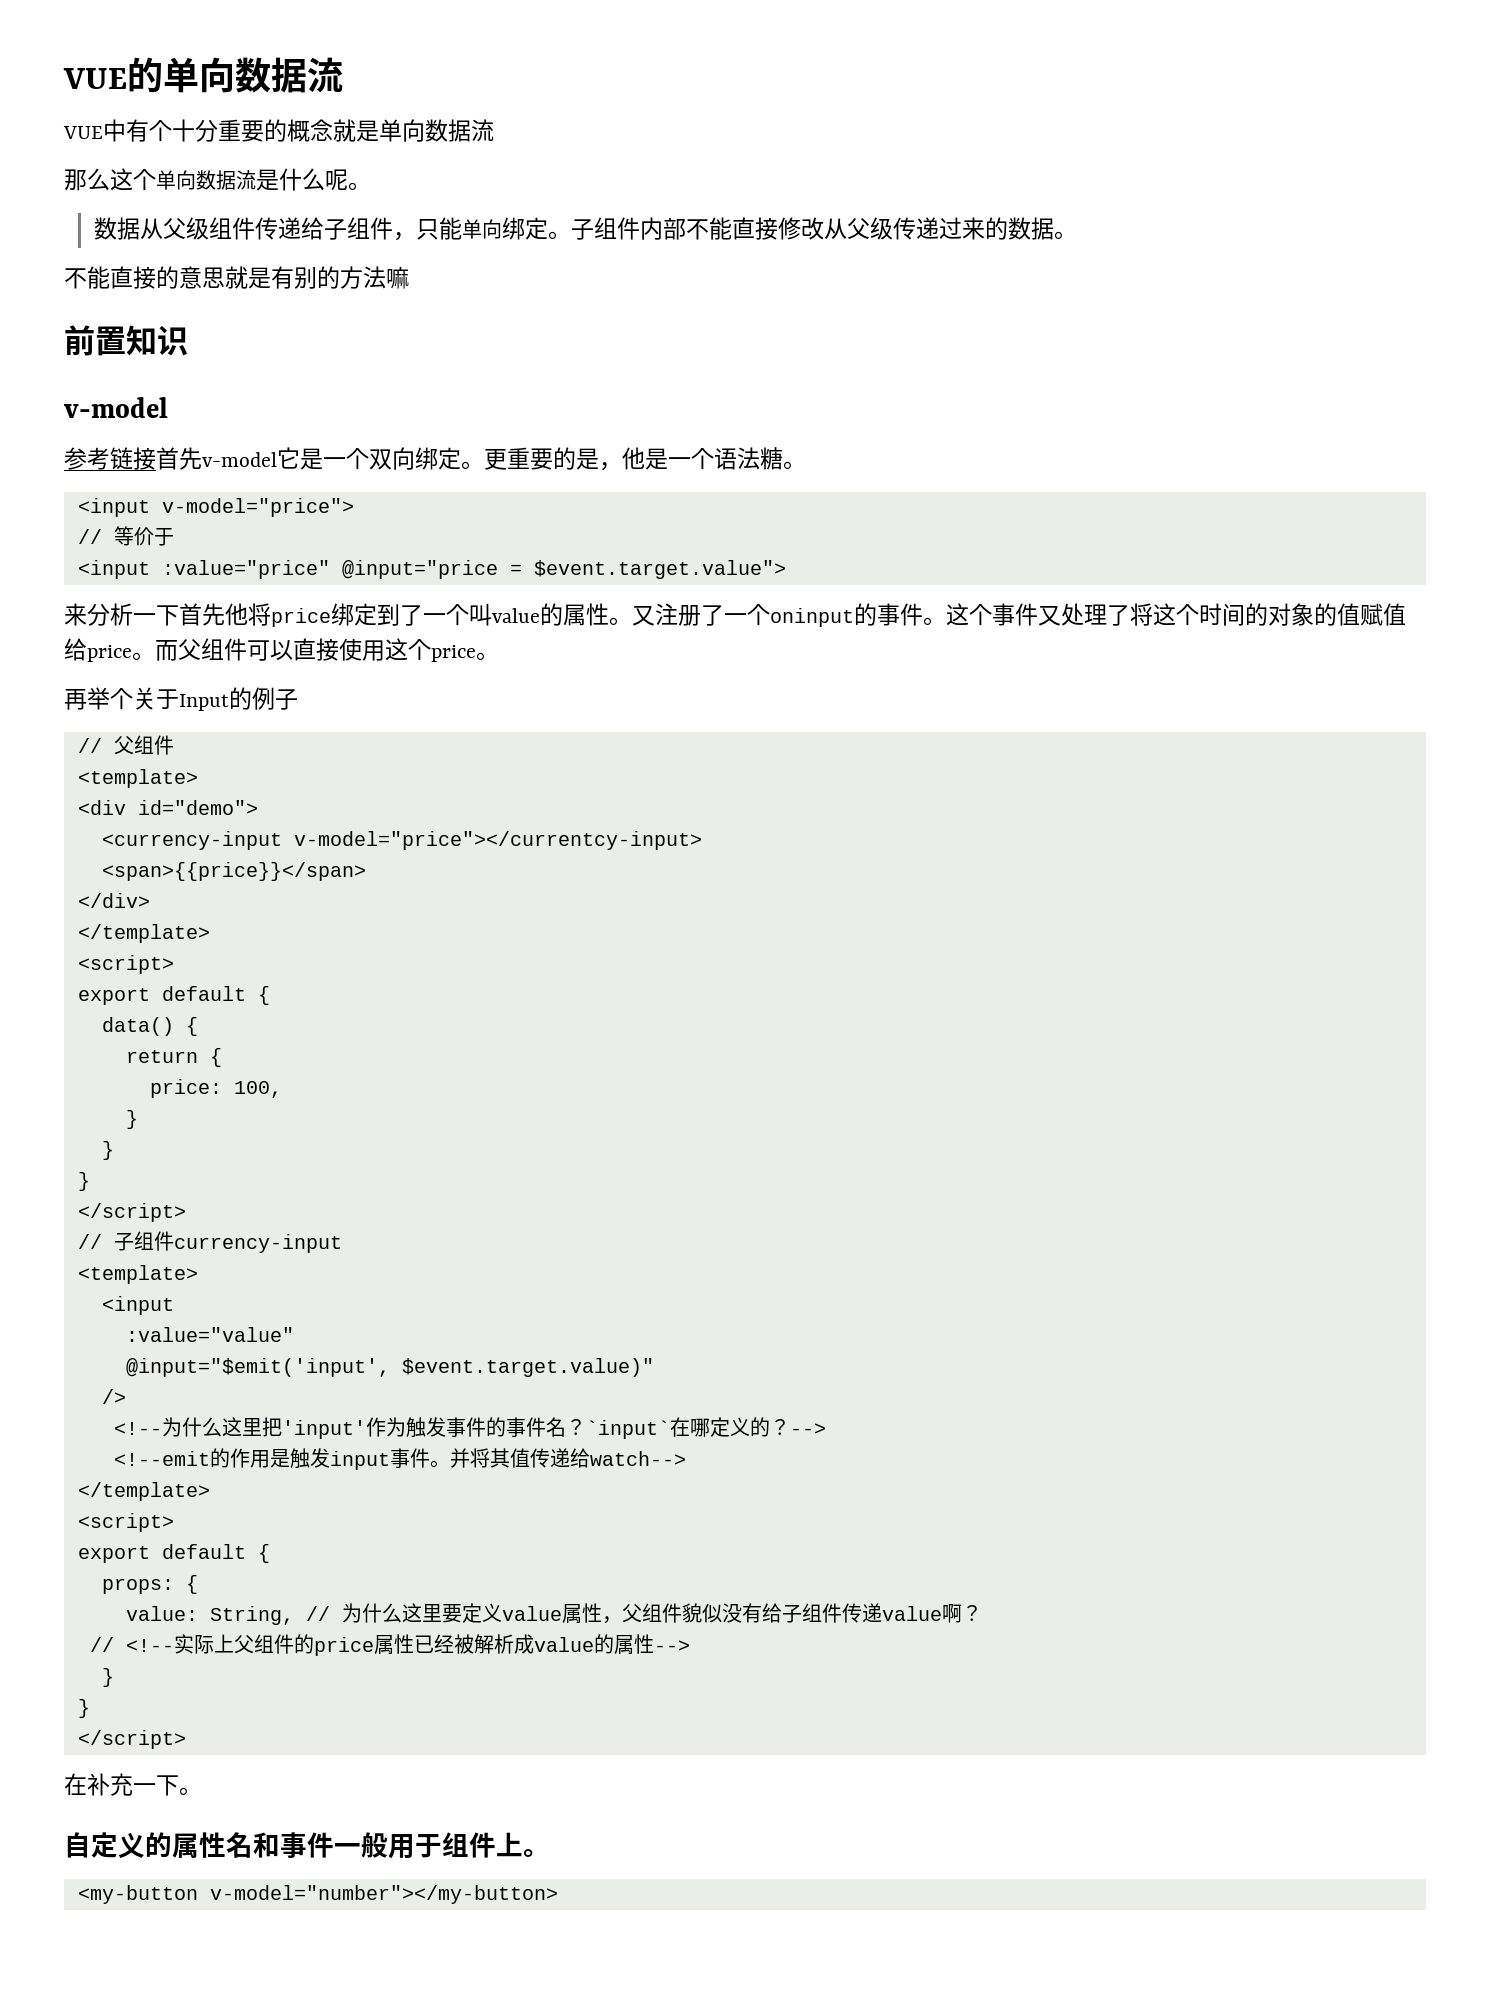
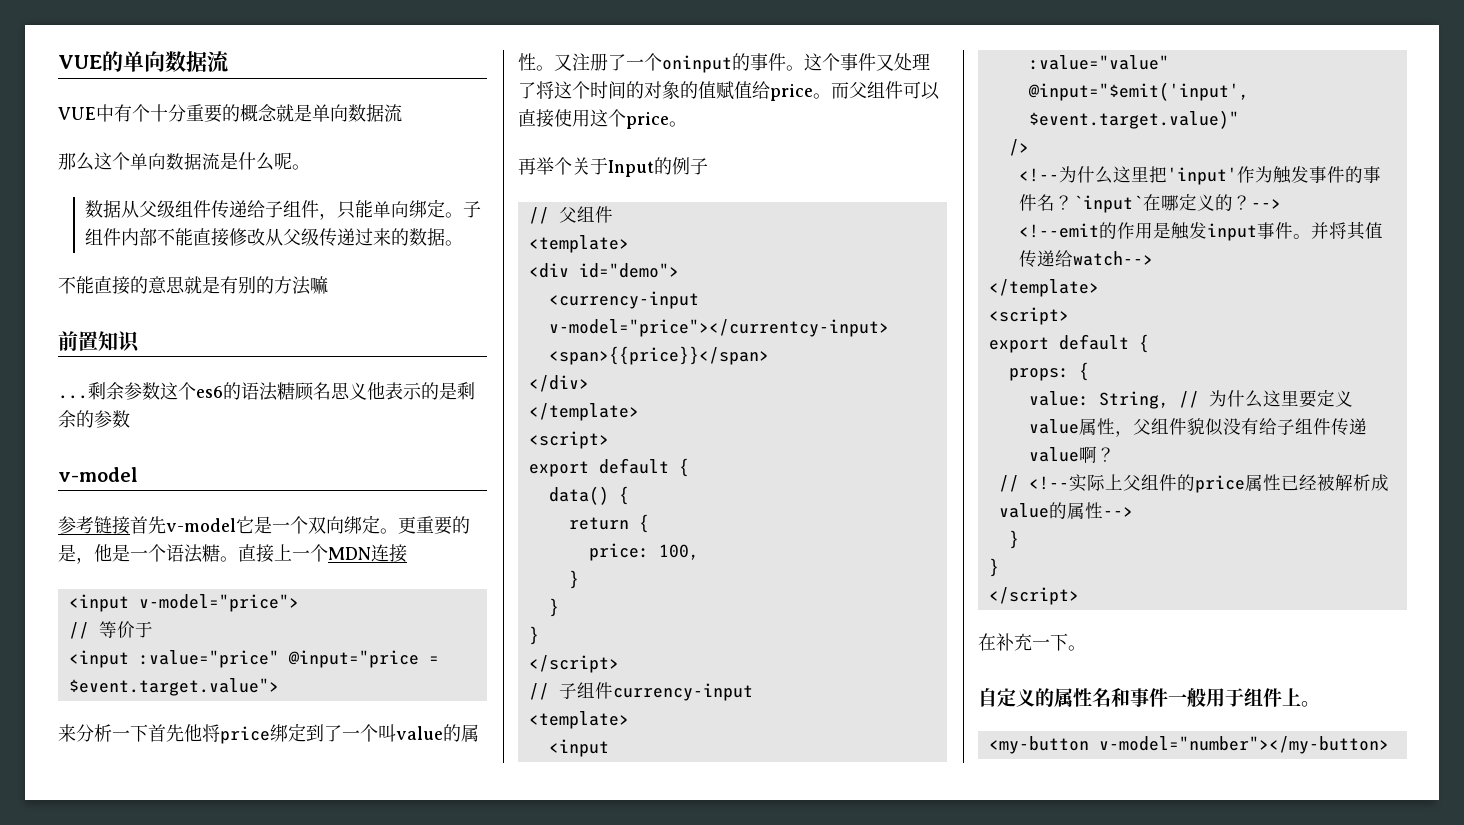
(188, 340) none -> [58,382,475,401] [58,410,130,428] // ...剩余参数这个es6的语法糖顾名思义他表示的是剩余的参数
(806, 465) none -> [238,544,407,563] 直接上一个MDN连接

